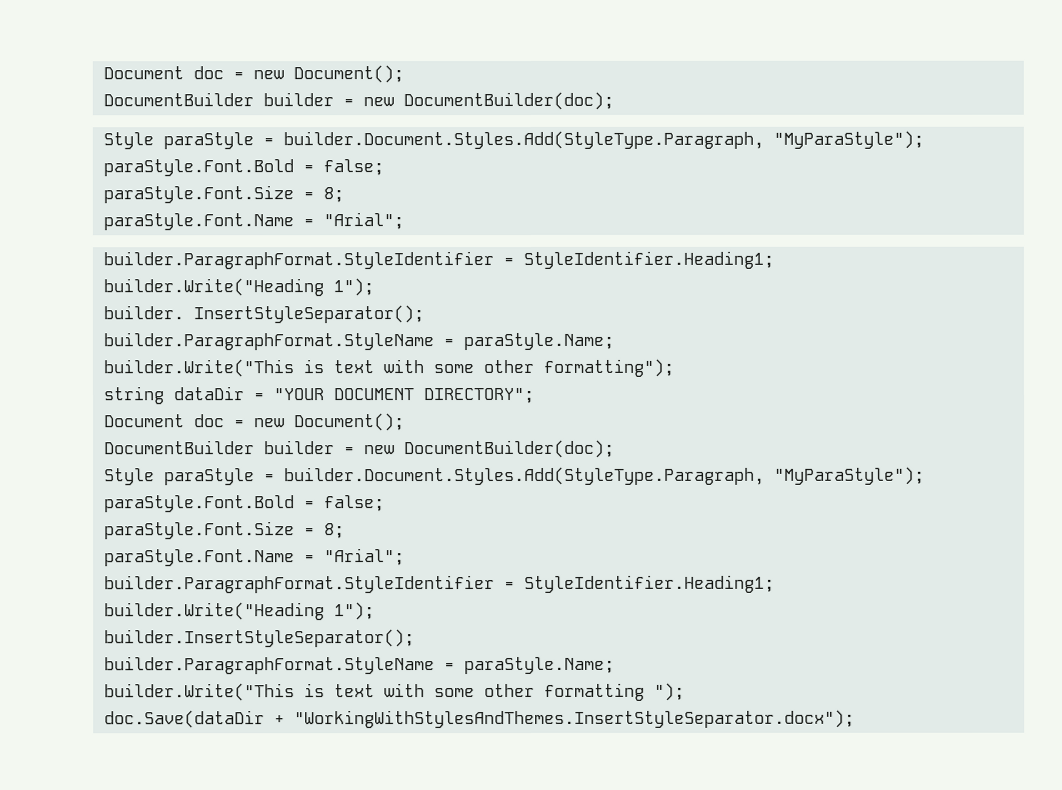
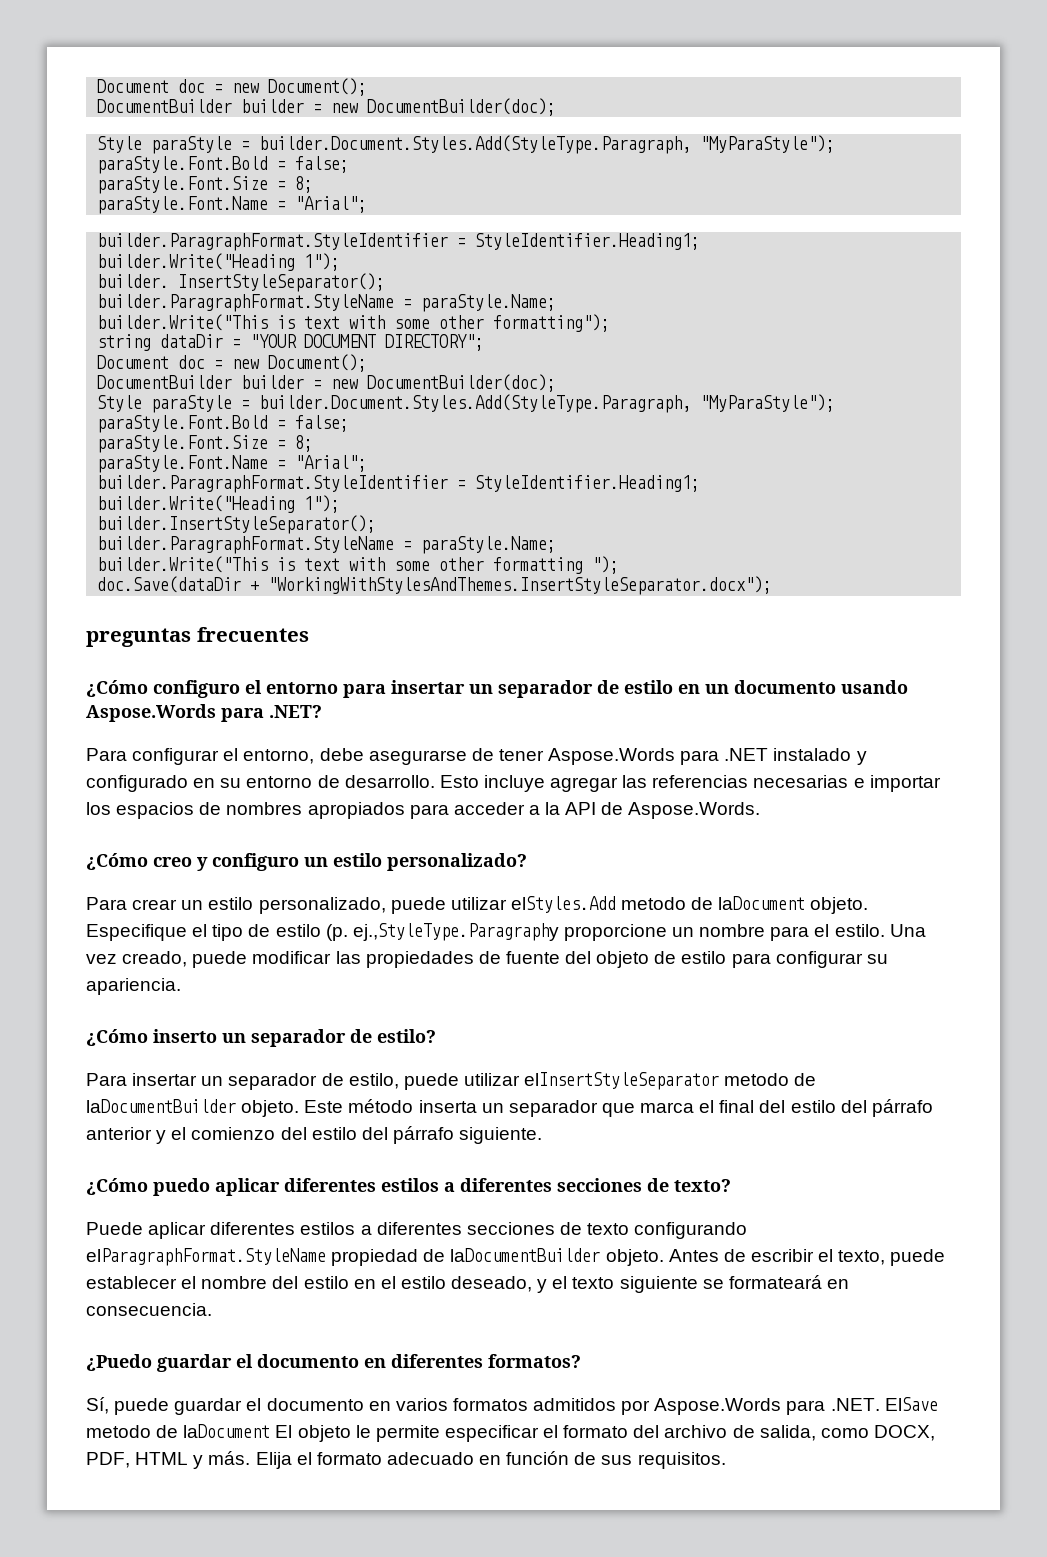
(855, 719) none -> [86,627,309,647] [86,680,908,698] [86,704,322,722] [86,748,867,765] [86,775,941,792] [86,802,761,819] [86,853,527,871] [86,896,869,914] [86,923,926,941] [86,951,888,968] [86,978,181,995] [86,1029,436,1047] [86,1072,817,1090] [86,1099,933,1117] [86,1126,543,1144] [86,1178,731,1196] [86,1222,748,1239] [86,1248,946,1266] [86,1275,849,1293] [86,1303,212,1316] [86,1354,581,1372] [86,1397,938,1415] [86,1424,935,1442] [86,1451,726,1469] // preguntas frecuentes // ¿Cómo configuro el entorno para insertar un separador de estilo en un documento usando Aspose.Words para .NET? // Para configurar el entorno, debe asegurarse de tener Aspose.Words para .NET instalado y configurado en su entorno de desarrollo. Esto incluye agregar las referencias necesarias e importar los espacios de nombres apropiados para acceder a la API de Aspose.Words. // ¿Cómo creo y configuro un estilo personalizado? // Para crear un estilo personalizado, puede utilizar elStyles.Add metodo de laDocument objeto. Especifique el tipo de estilo (p. ej.,StyleType.Paragraphy proporcione un nombre para el estilo. Una vez creado, puede modificar las propiedades de fuente del objeto de estilo para configurar su apariencia. // ¿Cómo inserto un separador de estilo? // Para insertar un separador de estilo, puede utilizar elInsertStyleSeparator metodo de laDocumentBuilder objeto. Este método inserta un separador que marca el final del estilo del párrafo anterior y el comienzo del estilo del párrafo siguiente. // ¿Cómo puedo aplicar diferentes estilos a diferentes secciones de texto? // Puede aplicar diferentes estilos a diferentes secciones de texto configurando elParagraphFormat.StyleName propiedad de laDocumentBuilder objeto. Antes de escribir el texto, puede establecer el nombre del estilo en el estilo deseado, y el texto siguiente se formateará en consecuencia. // ¿Puedo guardar el documento en diferentes formatos? // Sí, puede guardar el documento en varios formatos admitidos por Aspose.Words para .NET. ElSave metodo de laDocument El objeto le permite especificar el formato del archivo de salida, como DOCX, PDF, HTML y más. Elija el formato adecuado en función de sus requisitos.

